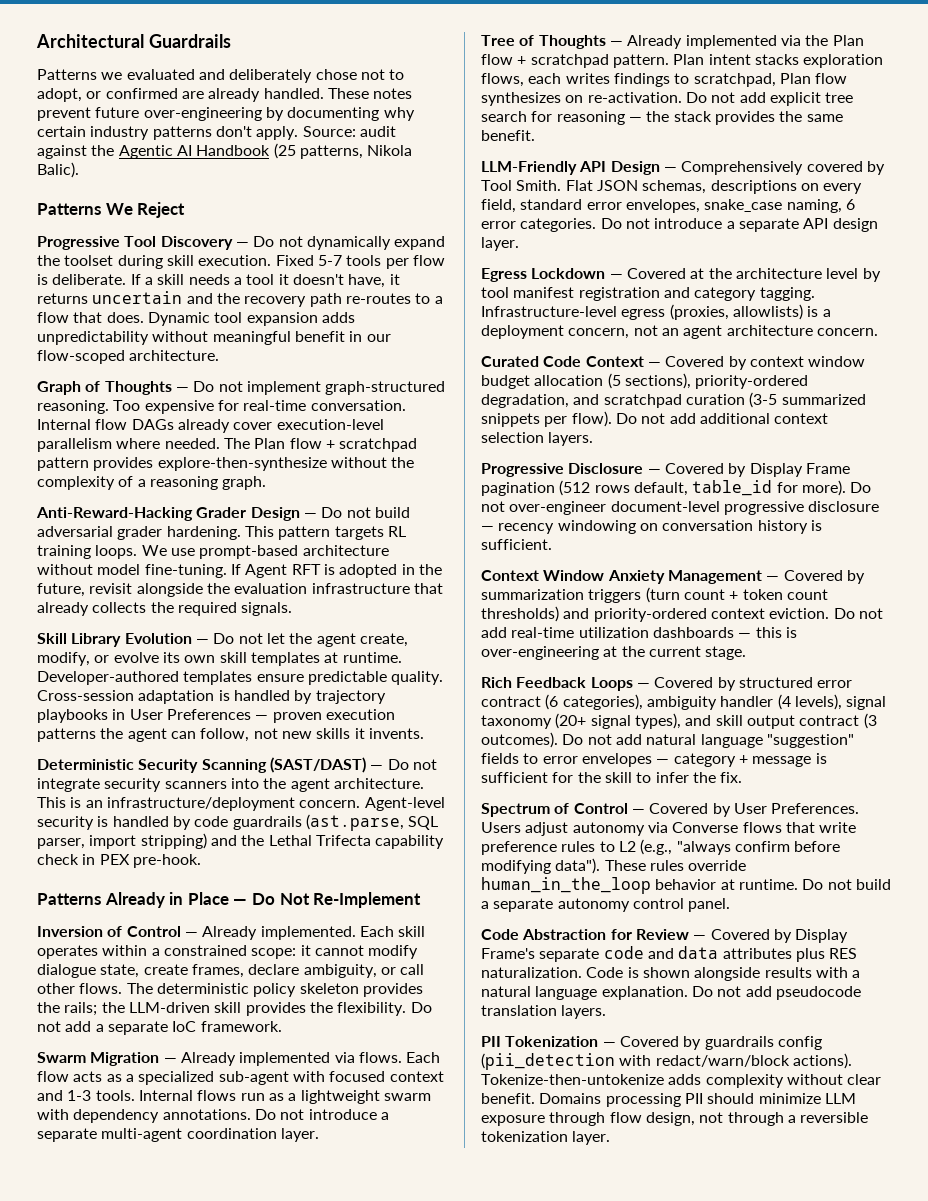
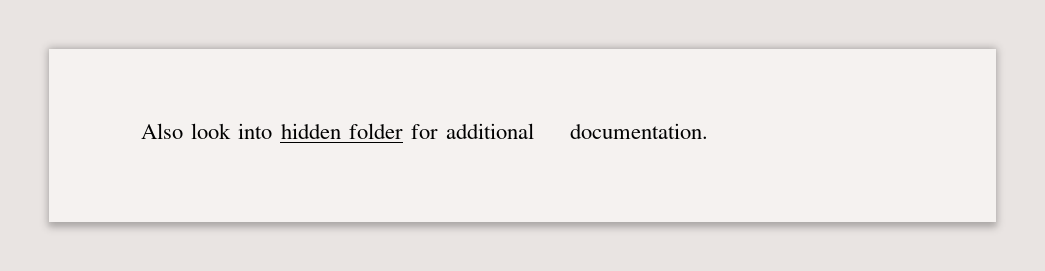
[36,34,231,48] [37,69,405,83] [37,88,413,102] [37,107,415,121] [37,126,396,140] [37,143,413,159] [37,162,79,178] [37,202,186,218] [37,236,446,250] [37,255,445,269] [37,274,400,288] [37,291,443,307] [37,312,355,326] [37,331,391,345] [37,350,220,364] [37,381,446,395] [37,400,406,414] [37,419,384,433] [37,438,418,452] [37,457,415,471] [37,476,267,490] [36,507,410,521] [37,526,406,540] [37,545,389,559] [37,564,442,578] [37,583,443,597] [37,602,293,616] [37,633,408,647] [37,652,402,666] [37,671,444,685] [37,690,386,704] [37,709,395,723] [37,728,424,742] [37,757,437,773] [37,778,424,792] [37,797,445,811] [37,814,439,831] [37,833,445,849] [37,854,201,868] [37,892,422,908] [37,926,426,940] [37,945,419,959] [37,964,425,978] [37,983,423,997] [37,1002,432,1016] [37,1021,282,1035] [37,1052,441,1066] [37,1071,444,1085] [37,1090,431,1104] [37,1109,389,1123] [37,1128,319,1142] [481,35,864,49] [481,54,884,68] [481,73,848,87] [481,92,854,106] [481,111,843,125] [481,130,535,141] [481,161,885,175] [481,180,863,194] [481,199,855,213] [481,218,878,232] [481,237,519,251] [481,268,881,282] [481,287,815,301] [481,304,831,320] [481,325,878,339] [481,356,866,370] [481,373,809,389] [481,392,866,408] [481,411,829,427] [481,432,594,446] [481,463,850,477] [481,480,872,496] [481,501,880,515] [481,520,822,534] [481,539,552,550] [481,570,865,584] [481,587,828,603] [481,606,883,622] [481,627,797,638] [481,646,747,660] [481,677,853,691] [481,694,887,710] [481,713,877,729] [481,732,854,748] [481,753,827,767] [481,772,743,783] [481,803,860,817] [481,822,857,836] [481,839,841,855] [481,858,747,874] [481,877,891,894] [481,898,731,912] [481,929,849,943] [481,946,858,962] [481,967,861,981] [481,986,861,1000] [481,1005,607,1019] [481,1036,822,1050] [481,1053,852,1070] [481,1074,882,1088] [481,1093,856,1107] [481,1112,869,1126] [481,1131,611,1145] Architectural Guardrails // Patterns we evaluated and deliberately chose not to adopt, or confirmed are already handled. These notes prevent future over-engineering by documenting why certain industry patterns don't apply. Source: audit against the Agentic AI Handbook (25 patterns, Nikola Balic). // Patterns We Reject // Progressive Tool Discovery — Do not dynamically expand the toolset during skill execution. Fixed 5-7 tools per flow is deliberate. If a skill needs a tool it doesn't have, it returns uncertain and the recovery path re-routes to a flow that does. Dynamic tool expansion adds unpredictability without meaningful benefit in our flow-scoped architecture. // Graph of Thoughts — Do not implement graph-structured reasoning. Too expensive for real-time conversation. Internal flow DAGs already cover execution-level parallelism where needed. The Plan flow + scratchpad pattern provides explore-then-synthesize without the complexity of a reasoning graph. // Anti-Reward-Hacking Grader Design — Do not build adversarial grader hardening. This pattern targets RL training loops. We use prompt-based architecture without model fine-tuning. If Agent RFT is adopted in the future, revisit alongside the evaluation infrastructure that already collects the required signals. // Skill Library Evolution — Do not let the agent create, modify, or evolve its own skill templates at runtime. Developer-authored templates ensure predictable quality. Cross-session adaptation is handled by trajectory playbooks in User Preferences — proven execution patterns the agent can follow, not new skills it invents. // Deterministic Security Scanning (SAST/DAST) — Do not integrate security scanners into the agent architecture. This is an infrastructure/deployment concern. Agent-level security is handled by code guardrails (ast.parse, SQL parser, import stripping) and the Lethal Trifecta capability check in PEX pre-hook. // Patterns Already in Place — Do Not Re-Implement // Inversion of Control — Already implemented. Each skill operates within a constrained scope: it cannot modify dialogue state, create frames, declare ambiguity, or call other flows. The deterministic policy skeleton provides the rails; the LLM-driven skill provides the flexibility. Do not add a separate IoC framework. // Swarm Migration — Already implemented via flows. Each flow acts as a specialized sub-agent with focused context and 1-3 tools. Internal flows run as a lightweight swarm with dependency annotations. Do not introduce a separate multi-agent coordination layer. // Tree of Thoughts — Already implemented via the Plan flow + scratchpad pattern. Plan intent stacks exploration flows, each writes findings to scratchpad, Plan flow synthesizes on re-activation. Do not add explicit tree search for reasoning — the stack provides the same benefit. // LLM-Friendly API Design — Comprehensively covered by Tool Smith. Flat JSON schemas, descriptions on every field, standard error envelopes, snake_case naming, 6 error categories. Do not introduce a separate API design layer. // Egress Lockdown — Covered at the architecture level by tool manifest registration and category tagging. Infrastructure-level egress (proxies, allowlists) is a deployment concern, not an agent architecture concern. // Curated Code Context — Covered by context window budget allocation (5 sections), priority-ordered degradation, and scratchpad curation (3-5 summarized snippets per flow). Do not add additional context selection layers. // Progressive Disclosure — Covered by Display Frame pagination (512 rows default, table_id for more). Do not over-engineer document-level progressive disclosure — recency windowing on conversation history is sufficient. // Context Window Anxiety Management — Covered by summarization triggers (turn count + token count thresholds) and priority-ordered context eviction. Do not add real-time utilization dashboards — this is over-engineering at the current stage. // Rich Feedback Loops — Covered by structured error contract (6 categories), ambiguity handler (4 levels), signal taxonomy (20+ signal types), and skill output contract (3 outcomes). Do not add natural language "suggestion" fields to error envelopes — category + message is sufficient for the skill to infer the fix. // Spectrum of Control — Covered by User Preferences. Users adjust autonomy via Converse flows that write preference rules to L2 (e.g., "always confirm before modifying data"). These rules override human_in_the_loop behavior at runtime. Do not build a separate autonomy control panel. // Code Abstraction for Review — Covered by Display Frame's separate code and data attributes plus RES naturalization. Code is shown alongside results with a natural language explanation. Do not add pseudocode translation layers. // PII Tokenization — Covered by guardrails config (pii_detection with redact/warn/block actions). Tokenize-then-untokenize adds complexity without clear benefit. Domains processing PII should minimize LLM exposure through flow design, not through a reversible tokenization layer. -> [141,123,708,139] Also look into hidden folder for additional documentation.

